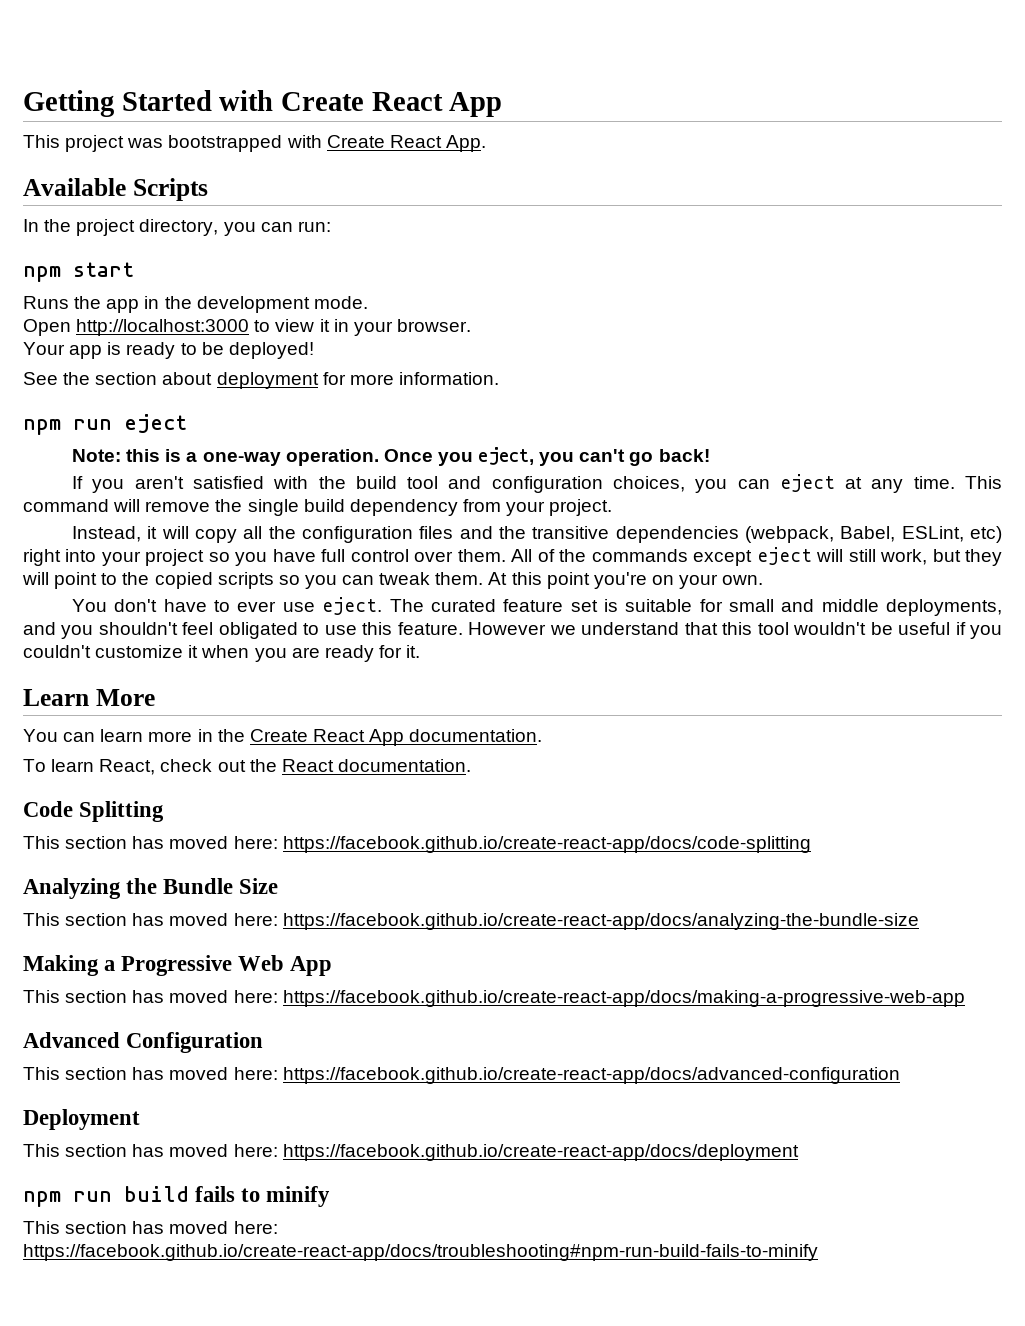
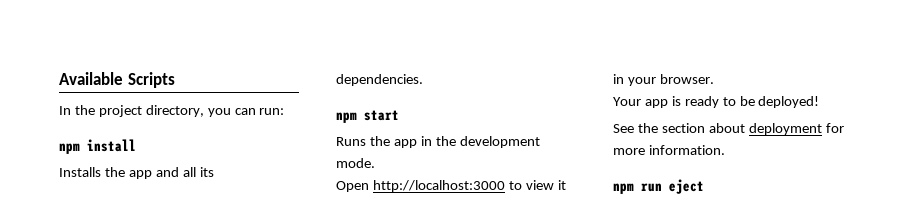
[23,90,503,117] [23,135,486,152] Getting Started with Create React App // This project was bootstrapped with Create React App. // -> (59, 78) none
(331, 226) none -> [59,139,136,154] [59,167,214,179] [336,74,423,86] // npm install // Installs the app and all its dependencies.
[72,447,710,466] [72,474,1002,493] [23,499,613,516] [72,526,1002,543] [23,547,1003,566] [22,572,764,589] [72,597,1003,616] [23,622,1003,639] [23,645,421,662] [23,689,155,706] [23,729,543,746] [23,759,471,775] [23,801,165,822] [23,836,811,853] [23,878,279,899] [23,913,919,930] [23,955,333,976] [23,990,965,1007] [23,1032,264,1053] [23,1067,900,1084] [23,1109,140,1130] [23,1144,799,1161] [23,1186,331,1207] [23,1221,278,1234] [23,1244,818,1261] // Note: this is a one-way operation. Once you eject, you can't go back! // If you aren't satisfied with the build tool and configuration choices, you can eject at any time. This command will remove the single build dependency from your project. // Instead, it will copy all the configuration files and the transitive dependencies (webpack, Babel, ESLint, etc) right into your project so you have full control over them. All of the commands except eject will still work, but they will point to the copied scripts so you can tweak them. At this point you're on your own. // You don't have to ever use eject. The curated feature set is suitable for small and middle deployments, and you shouldn't feel obligated to use this feature. However we understand that this tool wouldn't be useful if you couldn't customize it when you are ready for it. // Learn More // You can learn more in the Create React App documentation. // To learn React, check out the React documentation. // Code Splitting // This section has moved here: https://facebook.github.io/create-react-app/docs/code-splitting // Analyzing the Bundle Size // This section has moved here: https://facebook.github.io/create-react-app/docs/analyzing-the-bundle-size // Making a Progressive Web App // This section has moved here: https://facebook.github.io/create-react-app/docs/making-a-progressive-web-app // Advanced Configuration // This section has moved here: https://facebook.github.io/create-react-app/docs/advanced-configuration // Deployment // This section has moved here: https://facebook.github.io/create-react-app/docs/deployment // npm run build fails to minify // This section has moved here: https://facebook.github.io/create-react-app/docs/troubleshooting#npm-run-build-fails-to-minify -> (704, 186) none

